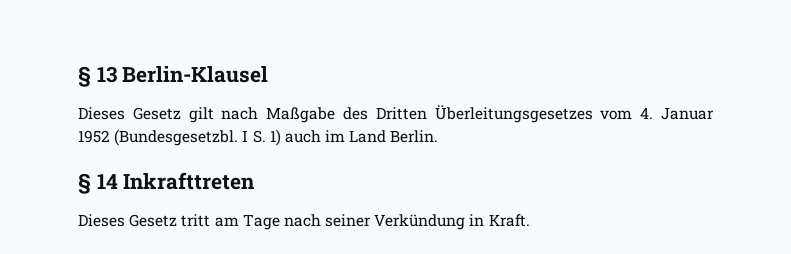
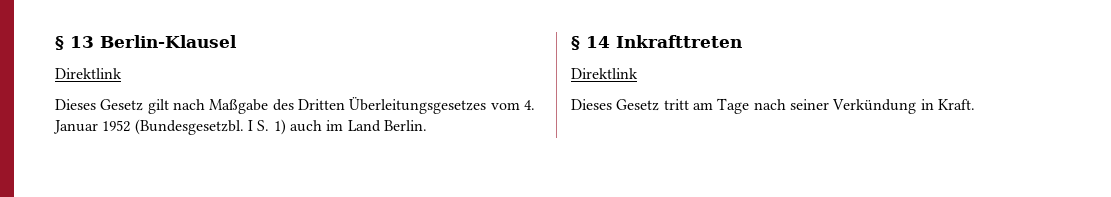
(269, 74) none -> [55,68,122,79] // Direktlink
(256, 181) none -> [571,68,638,79] // Direktlink

